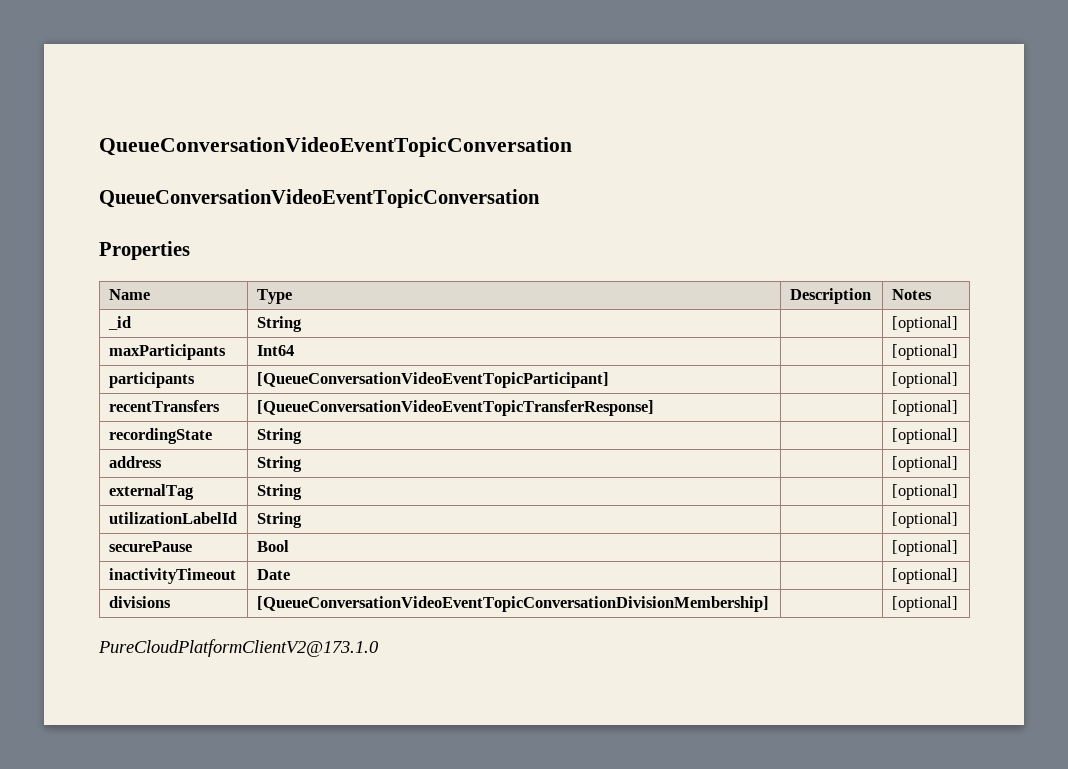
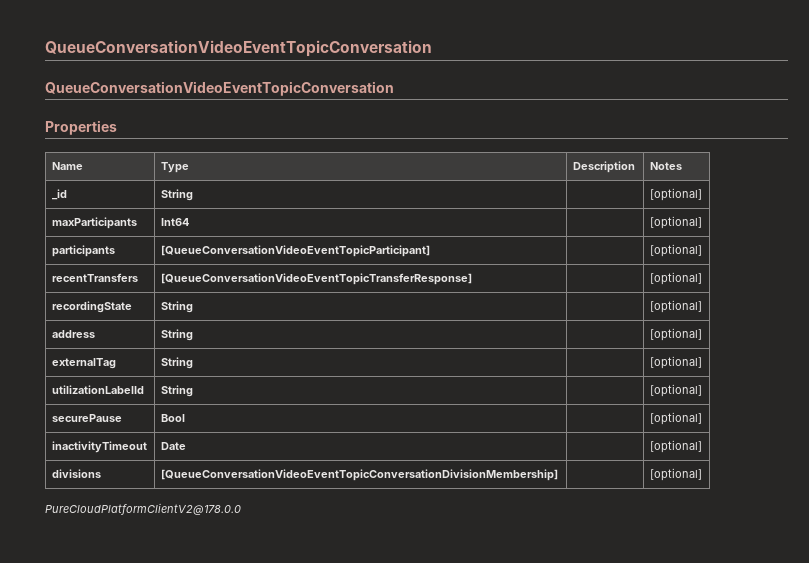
[98,639,379,657] PureCloudPlatformClientV2@173.1.0 -> [45,503,241,515] PureCloudPlatformClientV2@178.0.0

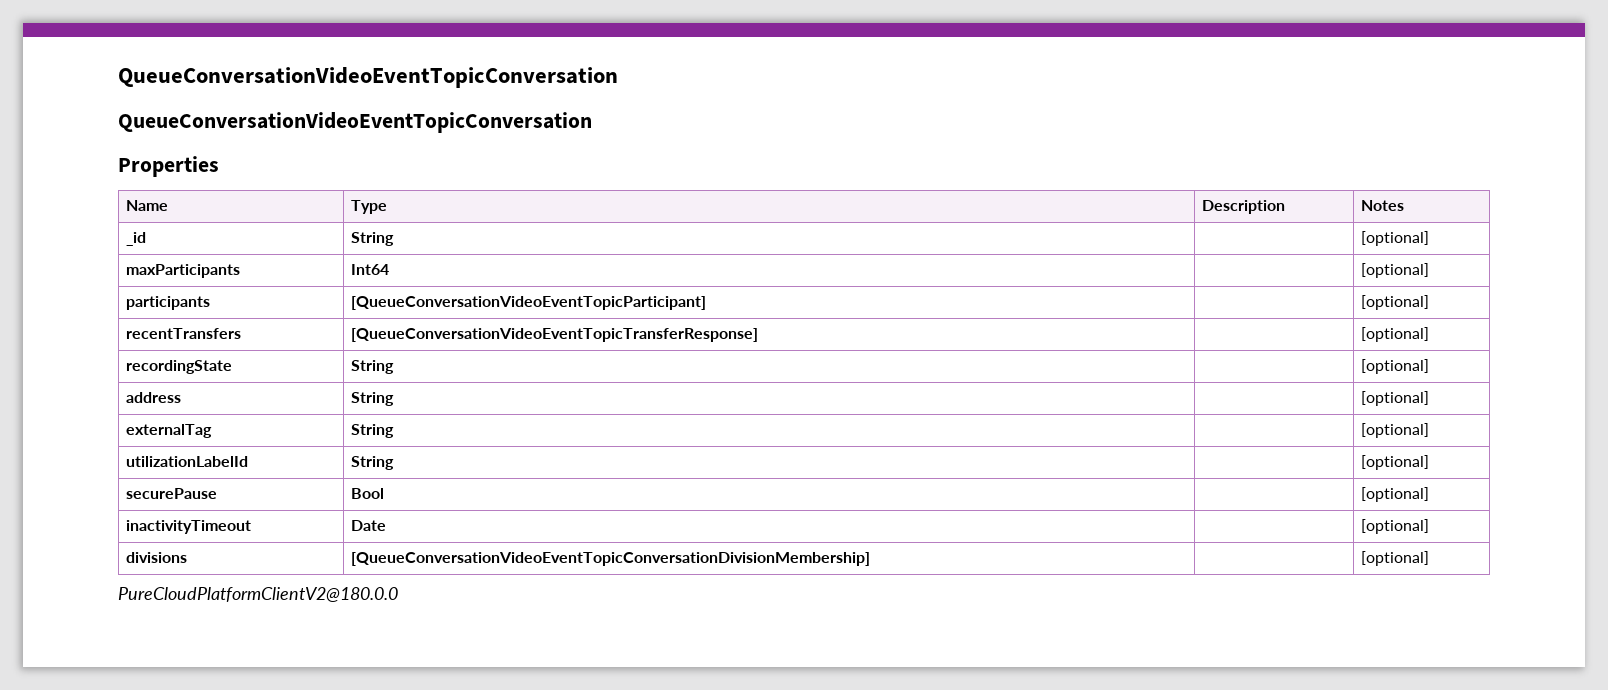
[45,503,241,515] PureCloudPlatformClientV2@178.0.0 -> [118,587,398,602] PureCloudPlatformClientV2@180.0.0

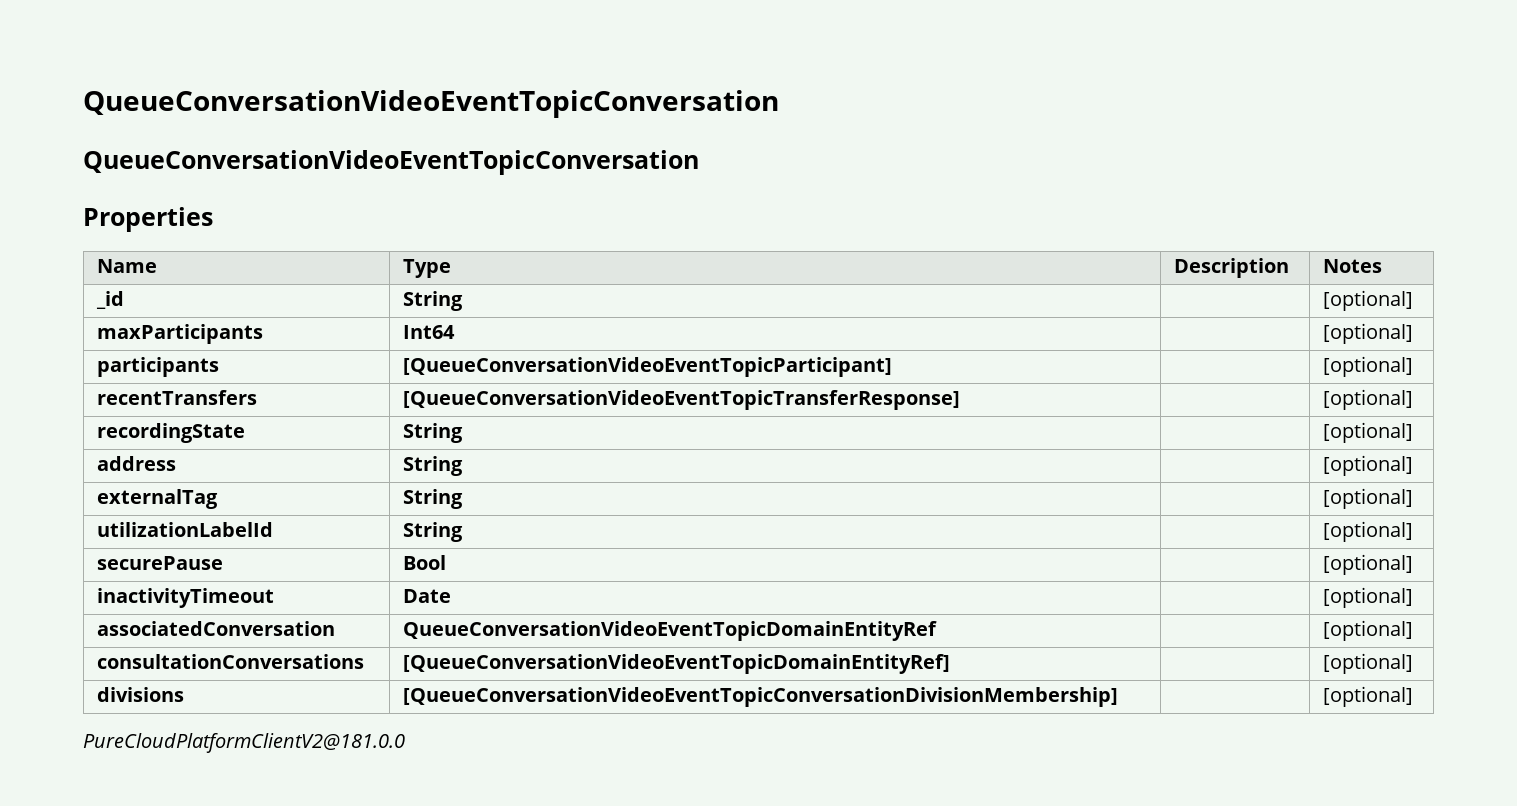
(1430, 526) none -> [96,621,335,636] [402,621,937,641] [1322,620,1413,641] [96,654,364,669] [402,654,950,674] [1322,653,1413,674] // associatedConversation | QueueConversationVideoEventTopicDomainEntityRef | | [optional] // consultationConversations | [QueueConversationVideoEventTopicDomainEntityRef] | | [optional]
[118,587,398,602] PureCloudPlatformClientV2@180.0.0 -> [83,733,405,753] PureCloudPlatformClientV2@181.0.0

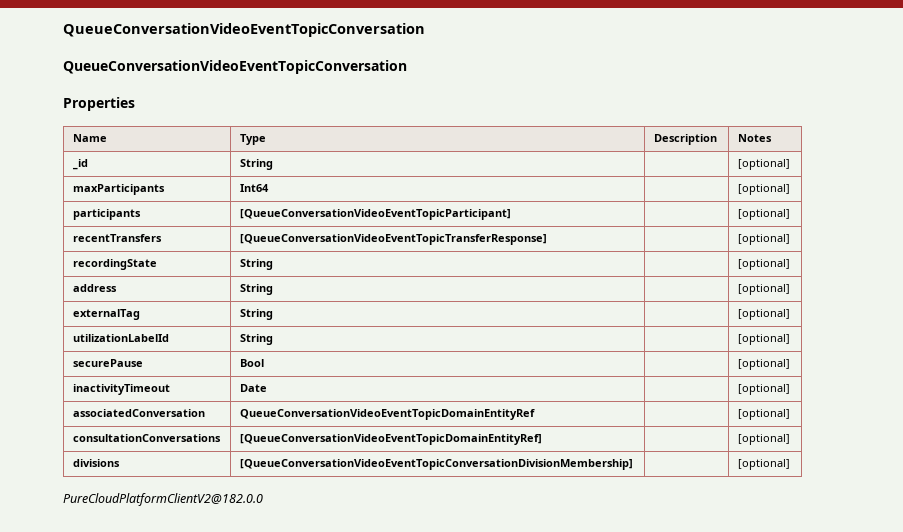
[83,733,405,753] PureCloudPlatformClientV2@181.0.0 -> [63,493,263,506] PureCloudPlatformClientV2@182.0.0

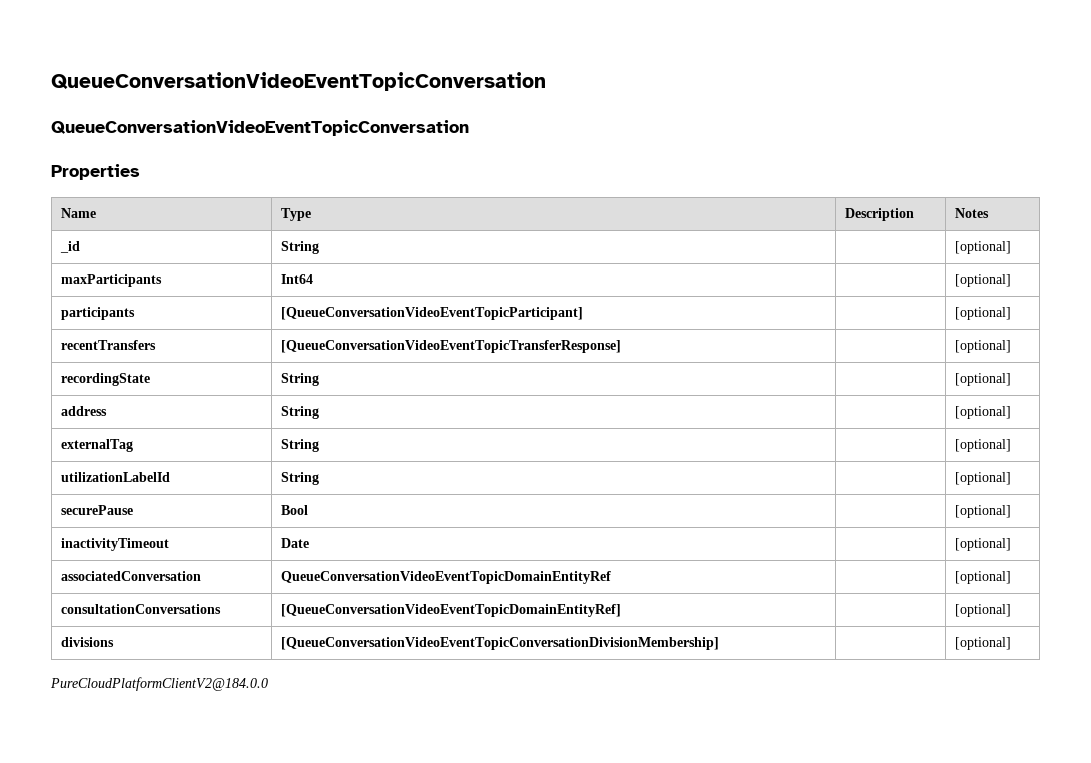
[63,493,263,506] PureCloudPlatformClientV2@182.0.0 -> [50,677,268,691] PureCloudPlatformClientV2@184.0.0

